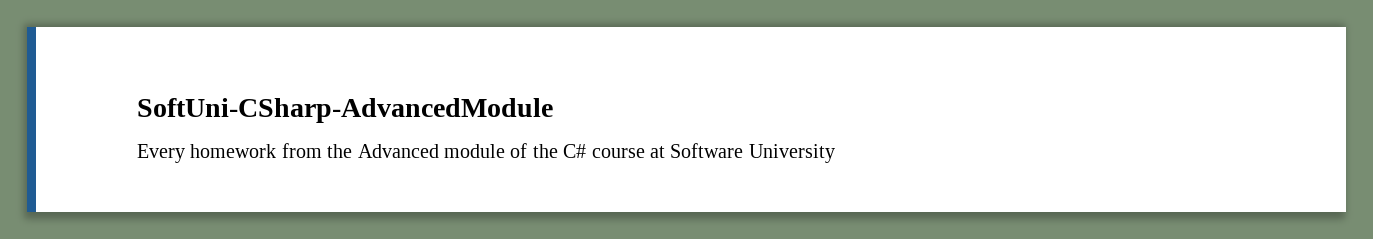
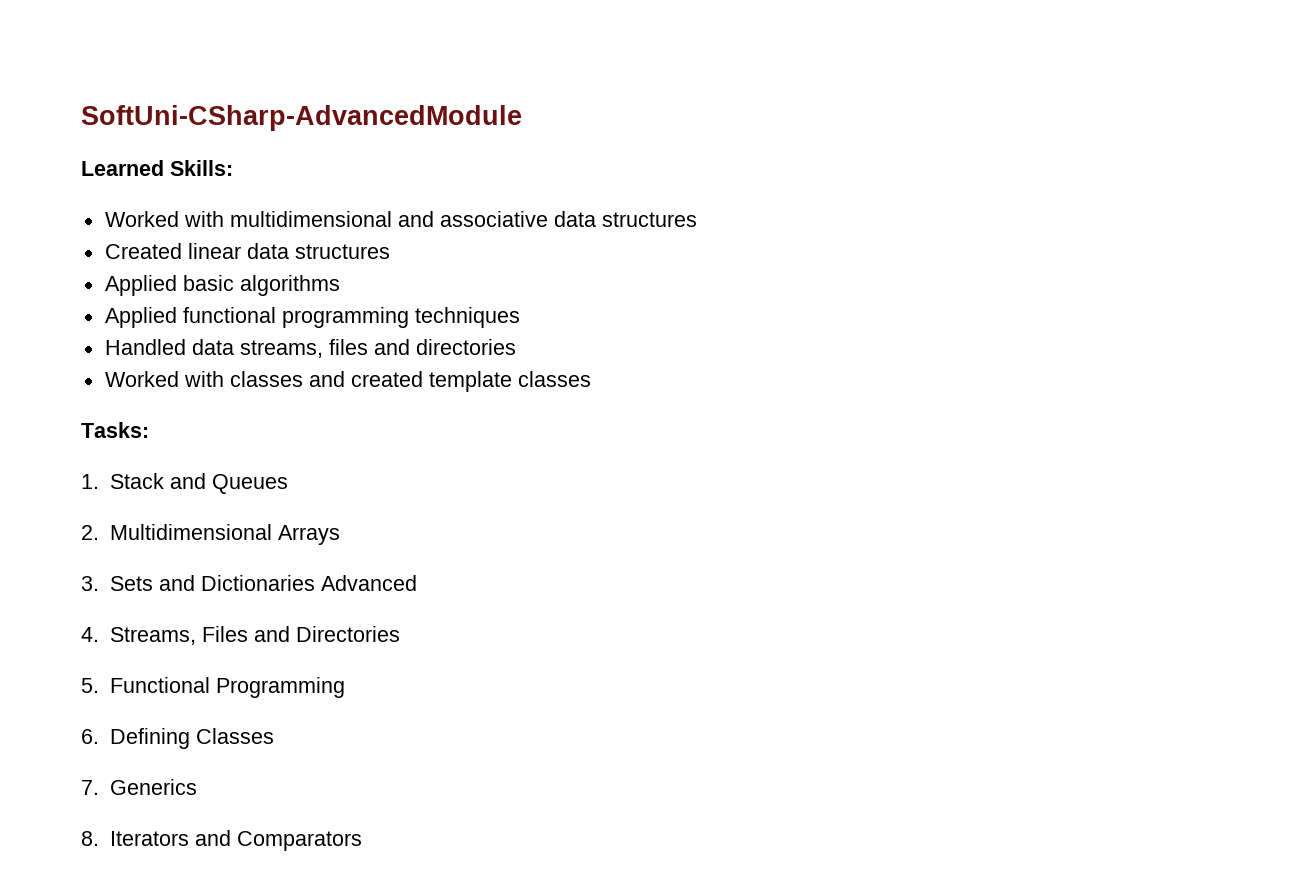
[137,143,835,163] Every homework from the Advanced module of the C# course at Software University -> [81,160,233,176] [104,211,697,227] [104,243,390,259] [104,275,340,296] [104,307,520,328] [104,339,516,358] [104,371,591,392] [81,422,149,438] [81,473,288,494] [81,524,340,545] [81,575,417,591] [81,626,400,645] [81,677,345,698] [81,728,274,749] [81,779,197,795] [81,830,362,851] Learned Skills: // Worked with multidimensional and associative data structures // Created linear data structures // Applied basic algorithms // Applied functional programming techniques // Handled data streams, files and directories // Worked with classes and created template classes // Tasks: // 1. Stack and Queues // 2. Multidimensional Arrays // 3. Sets and Dictionaries Advanced // 4. Streams, Files and Directories // 5. Functional Programming // 6. Defining Classes // 7. Generics // 8. Iterators and Comparators

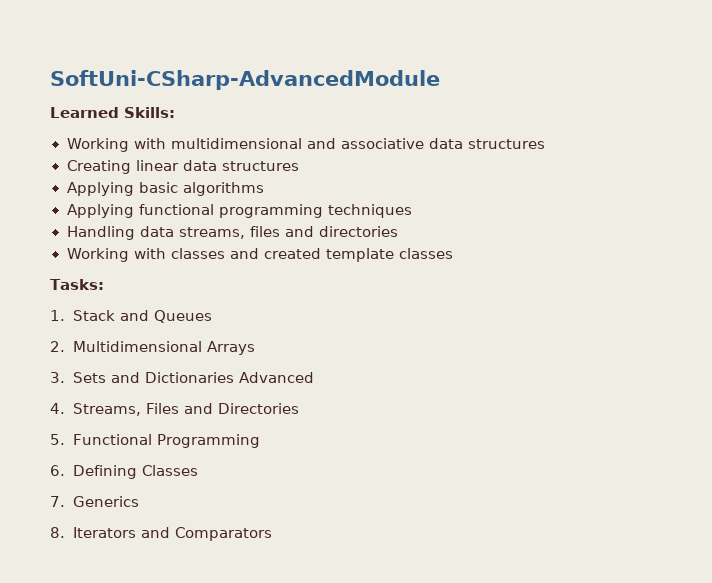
[104,211,179,227] Worked -> [66,138,130,152] Working
[104,243,182,259] Created -> [66,160,131,174] Creating
[104,275,177,296] Applied -> [66,182,134,196] Аpplying
[104,307,177,328] Applied -> [66,204,134,218] Аpplying
[104,339,186,355] Handled -> [66,226,135,240] Handling
[104,371,179,387] Worked -> [66,248,130,262] Working

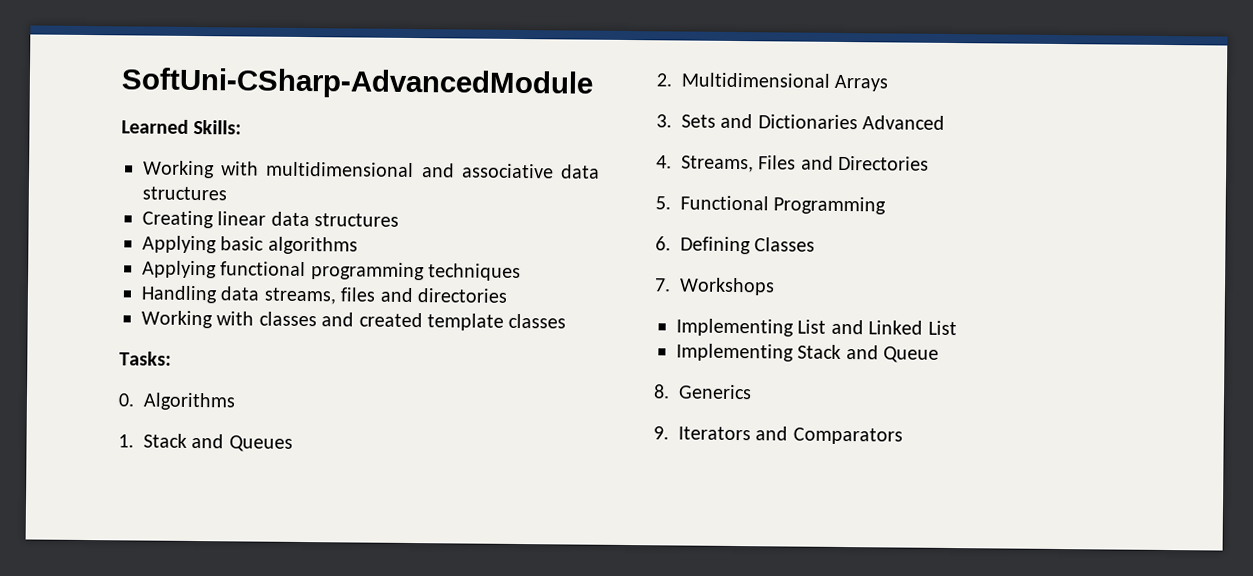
(104, 284) none -> [118,392,237,411] // 0. Algorithms
(65, 501) none -> [679,277,776,296] [676,318,957,337] [676,343,940,363] [653,384,670,399] Workshops // Implementing List and Linked List // Implementing Stack and Queue // 8.
[50,527,65,538] 8. -> [653,426,669,440] 9.

